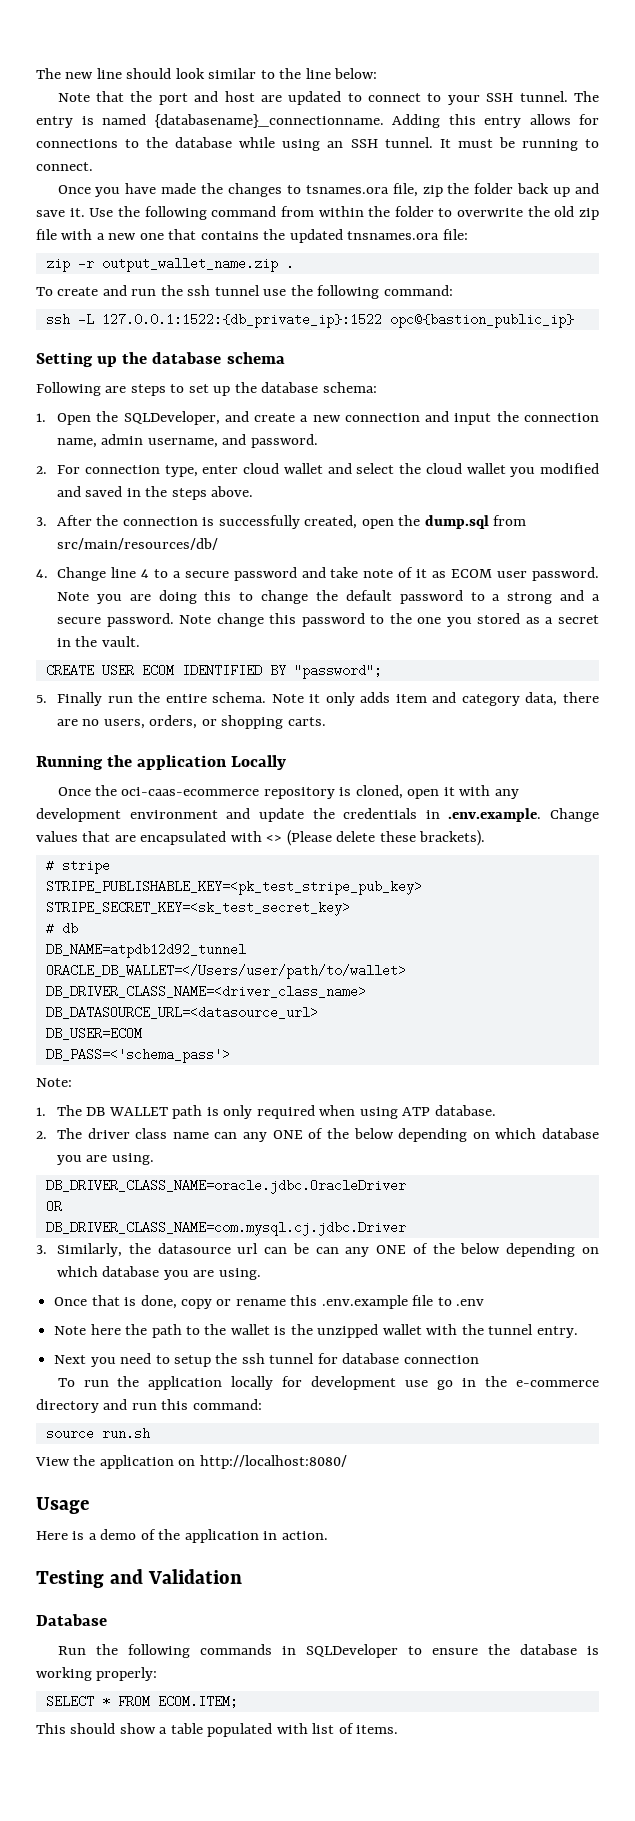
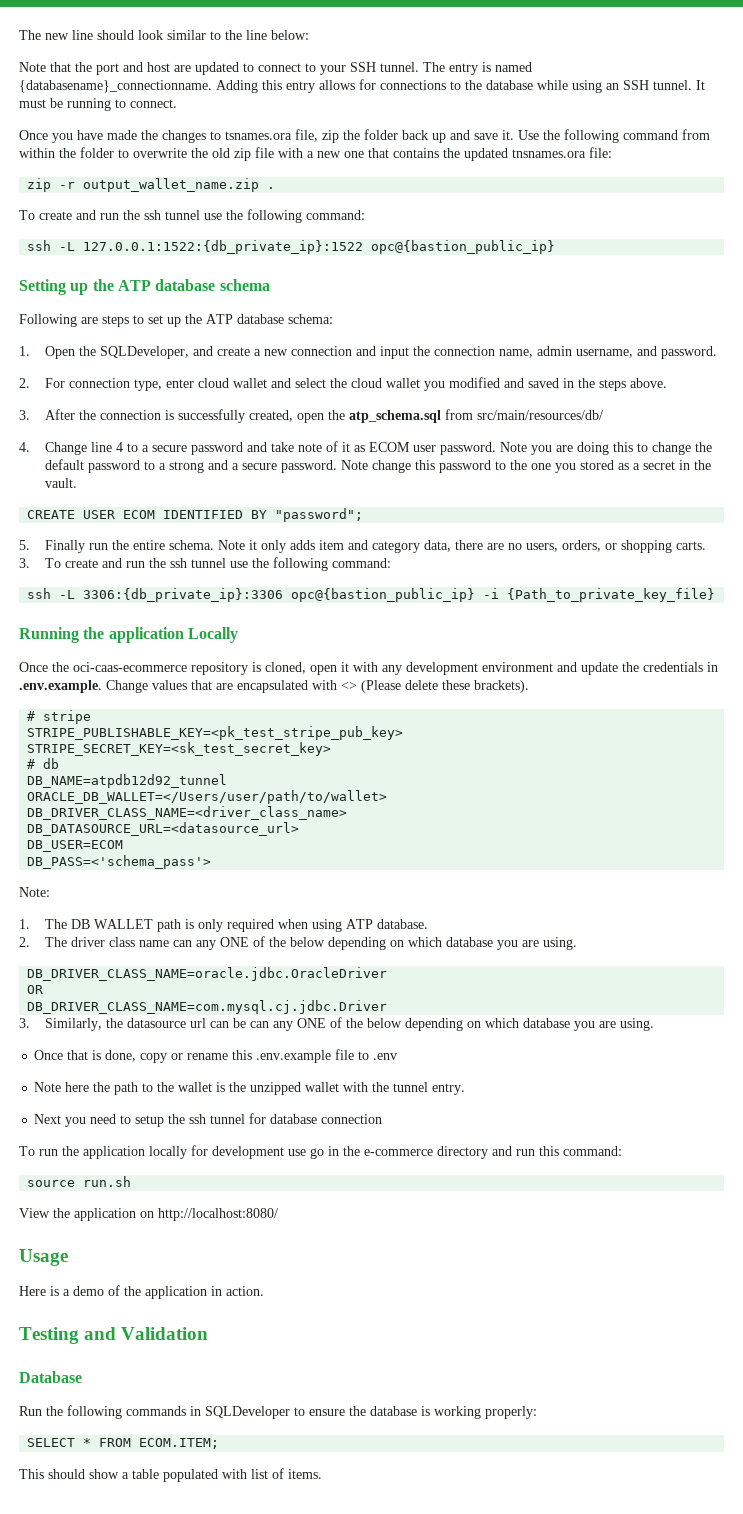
(148, 358) none -> [117,280,151,291] ATP
(257, 387) none -> [206,314,233,324] ATP
[424,515,489,529] dump.sql -> [348,410,441,423] atp_schema.sql
(326, 721) none -> [19,557,391,571] [27,588,716,602] // 3. To create and run the ssh tunnel use the following command: // ssh -L 3306:{db_private_ip}:3306 opc@{bastion_public_ip} -i {Path_to_private_key_file}

